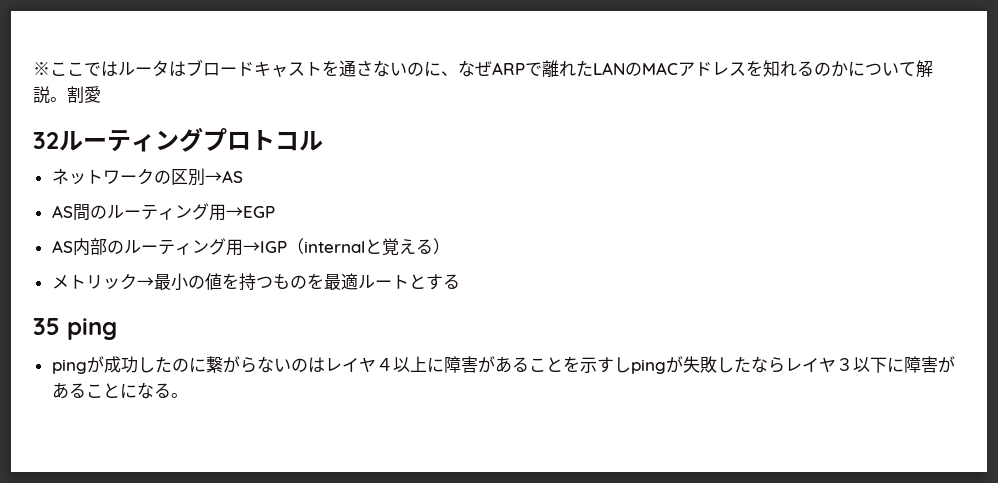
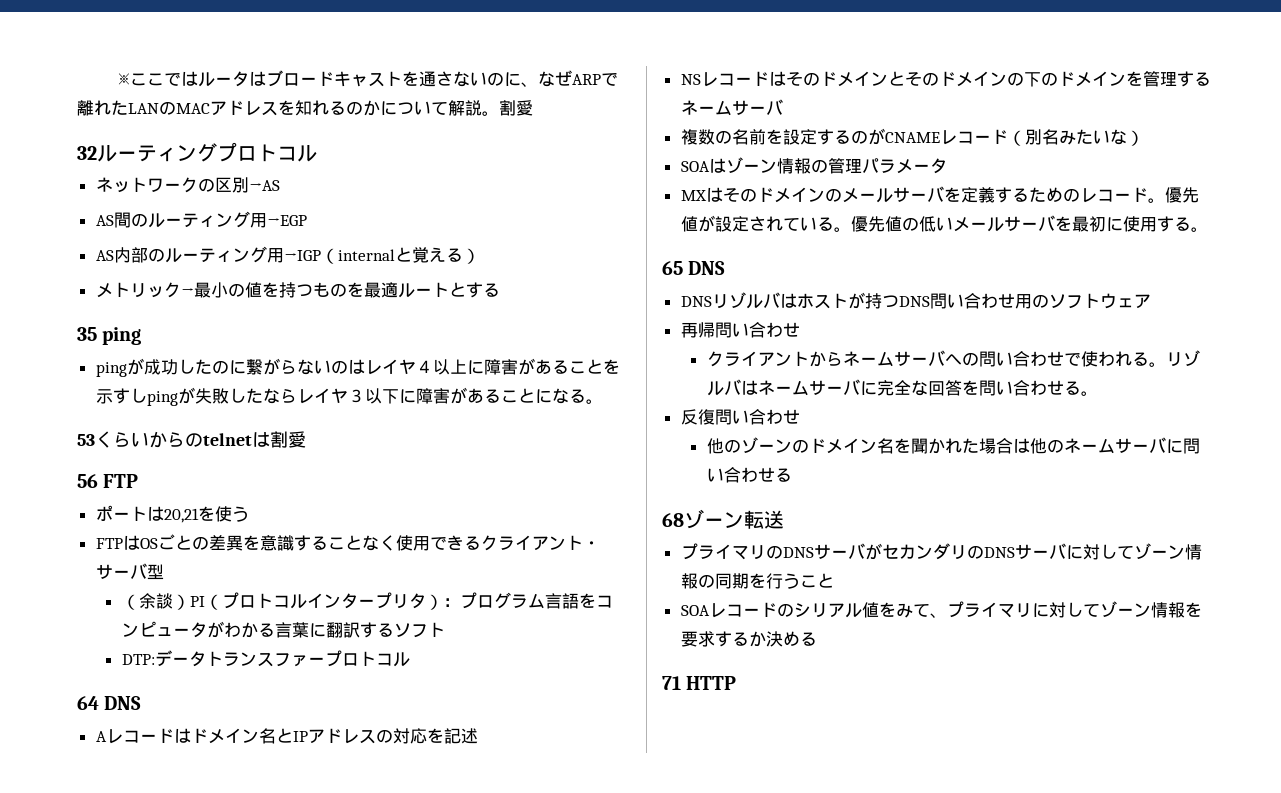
(188, 395) none -> [77,431,306,448] [77,474,139,488] [95,505,249,523] [95,534,600,551] [95,563,164,580] [121,592,613,610] [121,621,445,638] [121,650,410,667] [77,696,142,710] [95,728,478,744] [680,71,1211,87] [680,99,783,116] [680,128,1144,146] [680,157,947,174] [680,186,1199,203] [680,215,1208,232] [662,261,726,275] [680,292,1151,309] [680,322,800,338] [706,350,1200,367] [706,379,1098,396] [680,409,800,425] [706,437,1200,454] [706,467,792,483] [662,509,784,529] [680,543,1202,560] [680,573,834,589] [680,601,1202,618] [680,631,817,647] [662,676,737,690] // 53くらいからのtelnetは割愛 // 56 FTP // ポートは20,21を使う // FTPはOSごとの差異を意識することなく使用できるクライアント・サーバ型 // （余談）PI（プロトコルインタープリタ）：プログラム言語をコンピュータがわかる言葉に翻訳するソフト // DTP:データトランスファープロトコル // 64 DNS // Aレコードはドメイン名とIPアドレスの対応を記述 // NSレコードはそのドメインとそのドメインの下のドメインを管理するネームサーバ // 複数の名前を設定するのがCNAMEレコード（別名みたいな） // SOAはゾーン情報の管理パラメータ // MXはそのドメインのメールサーバを定義するためのレコード。優先値が設定されている。優先値の低いメールサーバを最初に使用する。 // 65 DNS // DNSリゾルバはホストが持つDNS問い合わせ用のソフトウェア // 再帰問い合わせ // クライアントからネームサーバへの問い合わせで使われる。リゾルバはネームサーバに完全な回答を問い合わせる。 // 反復問い合わせ // 他のゾーンのドメイン名を聞かれた場合は他のネームサーバに問い合わせる // 68ゾーン転送 // プライマリのDNSサーバがセカンダリのDNSサーバに対してゾーン情報の同期を行うこと // SOAレコードのシリアル値をみて、プライマリに対してゾーン情報を要求するか決める // 71 HTTP

